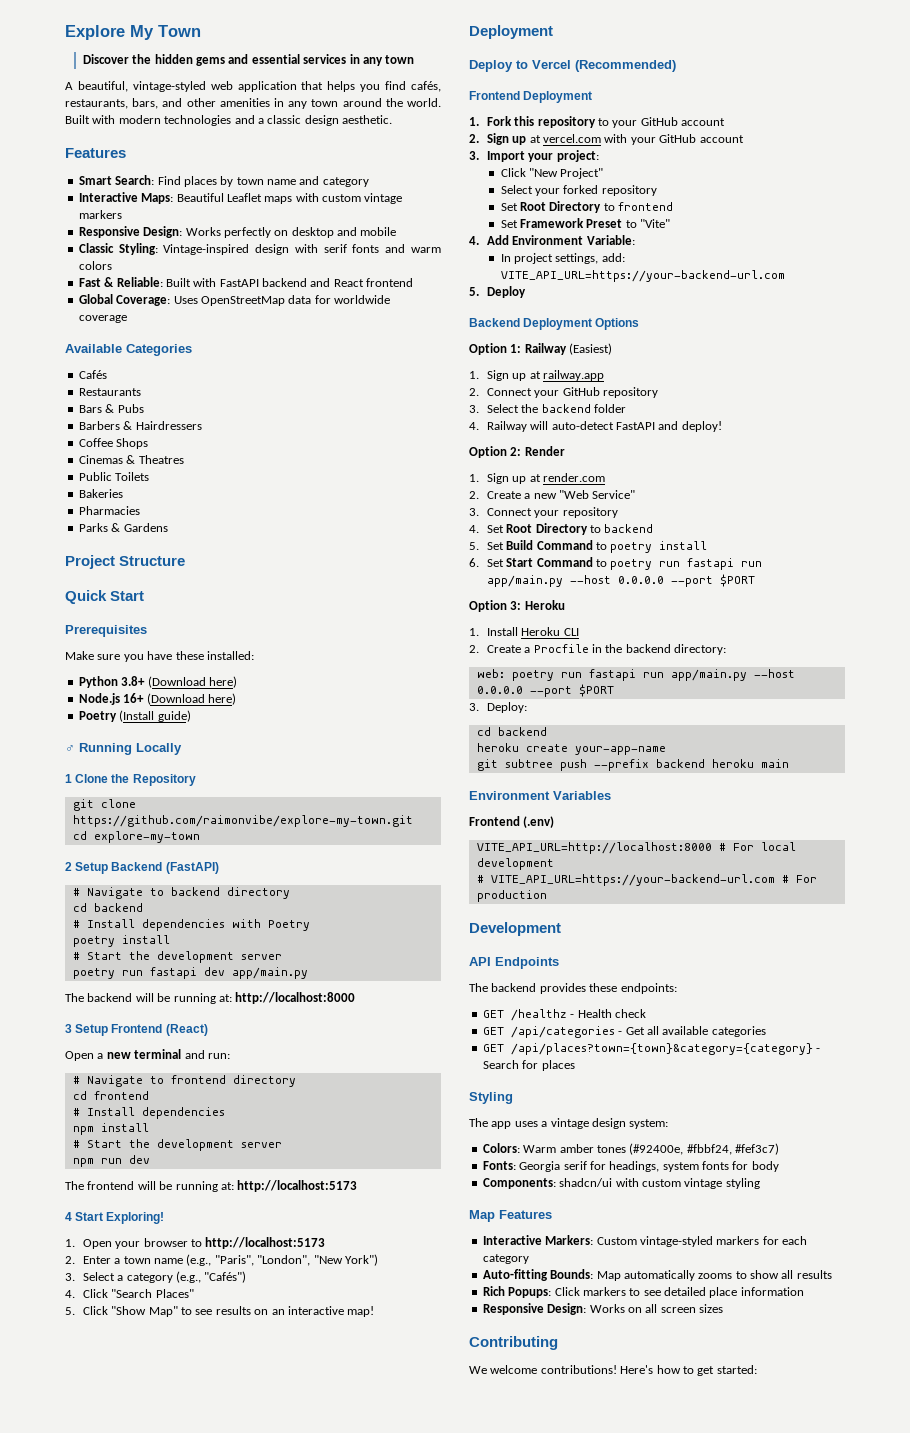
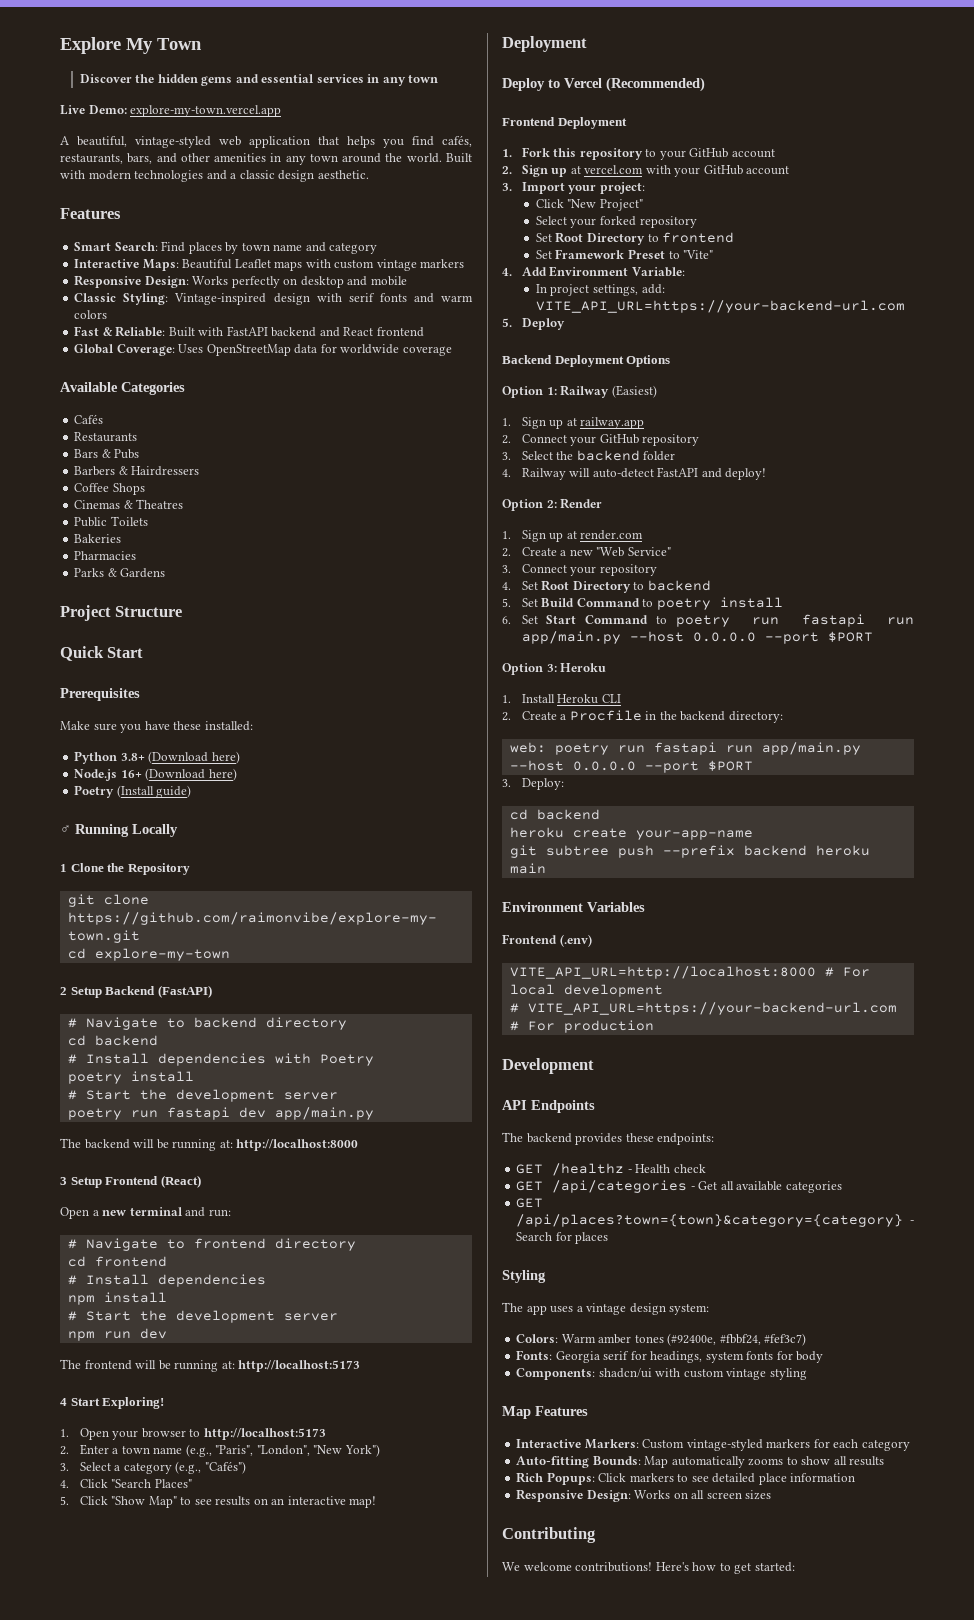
(415, 59) none -> [60,105,282,117] // Live Demo: explore-my-town.vercel.app

